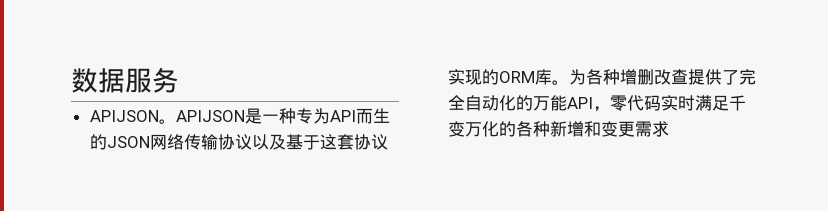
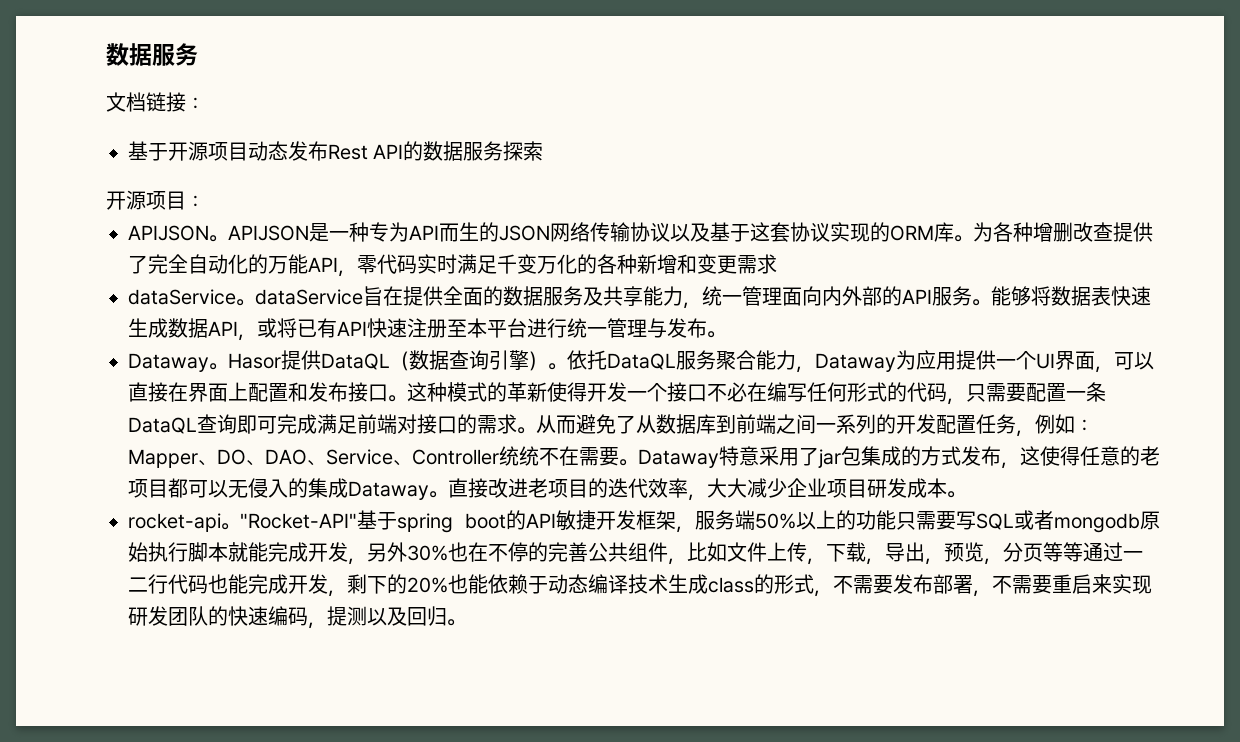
[71,67,179,93] 数据服务 -> [106,43,198,66] [106,92,205,112] [128,141,544,161] [106,190,205,210] 数据服务 // 文档链接： // 基于开源项目动态发布Rest API的数据服务探索 // 开源项目：
(669, 129) none -> [128,286,1151,309] [128,318,726,341] [128,350,1154,373] [128,382,1106,405] [128,414,1094,437] [128,446,1160,469] [128,478,966,501] [128,510,1160,533] [128,542,1143,565] [128,574,1152,597] [128,606,466,629] // dataService。dataService旨在提供全面的数据服务及共享能力，统一管理面向内外部的API服务。能够将数据表快速生成数据API，或将已有API快速注册至本平台进行统一管理与发布。 // Dataway。Hasor提供DataQL（数据查询引擎）。依托DataQL服务聚合能力，Dataway为应用提供一个UI界面，可以直接在界面上配置和发布接口。这种模式的革新使得开发一个接口不必在编写任何形式的代码，只需要配置一条DataQL查询即可完成满足前端对接口的需求。从而避免了从数据库到前端之间一系列的开发配置任务，例如：Mapper、DO、DAO、Service、Controller统统不在需要。Dataway特意采用了jar包集成的方式发布，这使得任意的老项目都可以无侵入的集成Dataway。直接改进老项目的迭代效率，大大减少企业项目研发成本。 // rocket-api。"Rocket-API"基于spring boot的API敏捷开发框架，服务端50%以上的功能只需要写SQL或者mongodb原始执行脚本就能完成开发，另外30%也在不停的完善公共组件，比如文件上传，下载，导出，预览，分页等等通过一二行代码也能完成开发，剩下的20%也能依赖于动态编译技术生成class的形式，不需要发布部署，不需要重启来实现研发团队的快速编码，提测以及回归。

